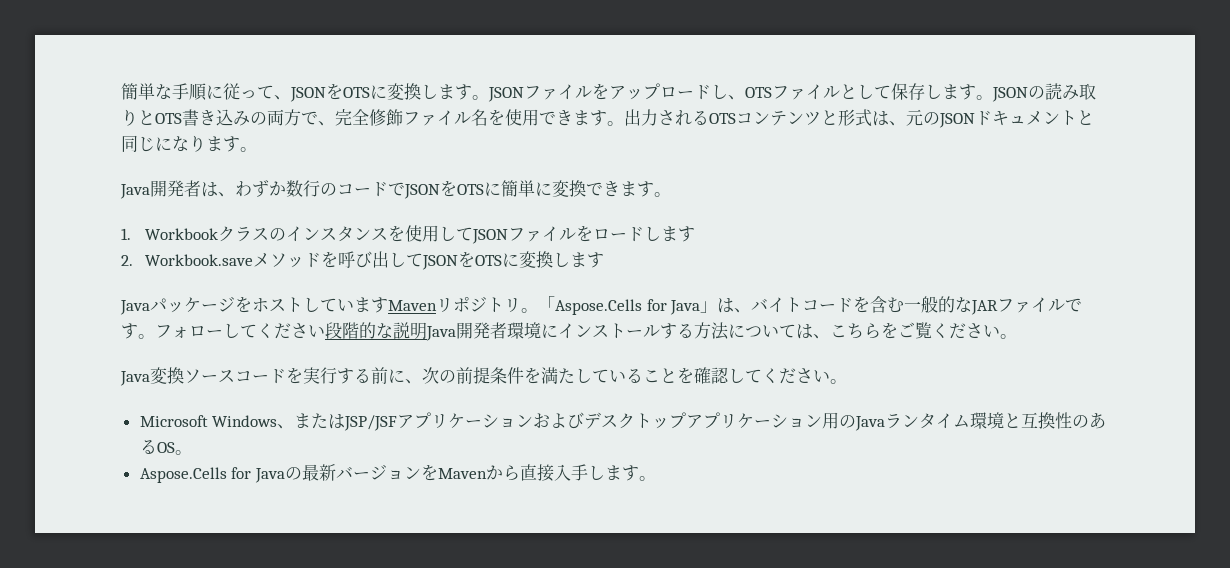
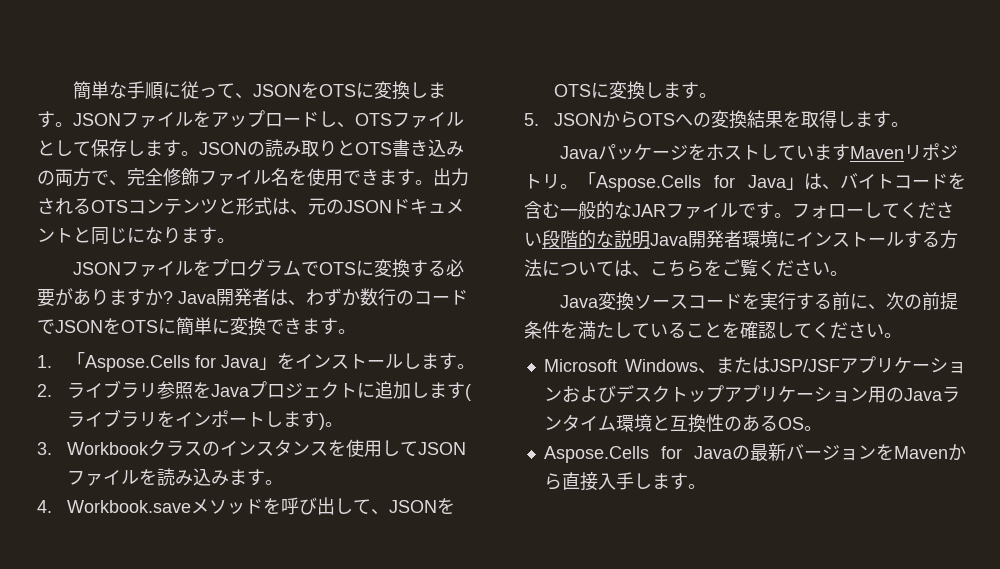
(257, 149) none -> [72,259,464,278] [37,288,173,307] JSONファイルをプログラムでOTSに変換する必要がありますか?
(131, 234) none -> [66,352,475,372] [37,380,471,401] [66,409,343,430] [37,442,52,455] 「Aspose.Cells for Java」をインストールします。 // 2.ライブラリ参照をJavaプロジェクトに追加します(ライブラリをインポートします)。 // 3.
[593,226,696,242] [121,255,133,266] ロードします // 2. -> [156,468,283,486] [37,500,52,513] 読み込みます。 // 4.
[422,251,605,270] JSONをOTSに変換します -> [370,498,455,515] [553,81,717,100] [524,110,909,129] 、JSONをOTSに変換します。 // 5. JSONからOTSへの変換結果を取得します。

